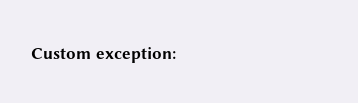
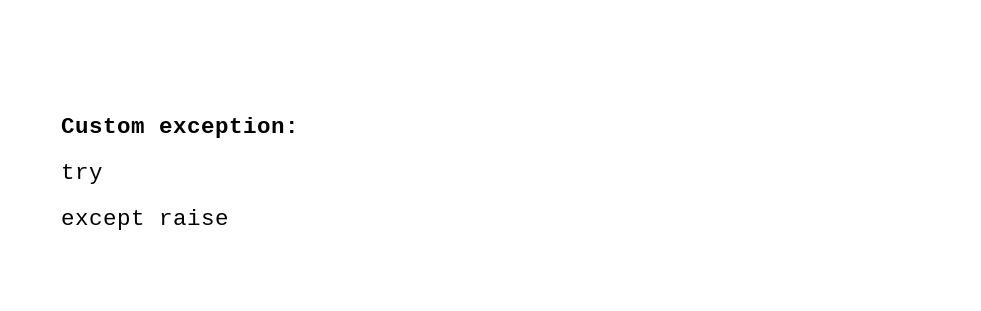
(176, 55) none -> [61,164,103,184] [61,209,229,230] // try // except raise

